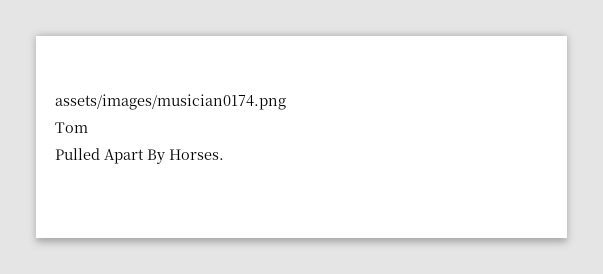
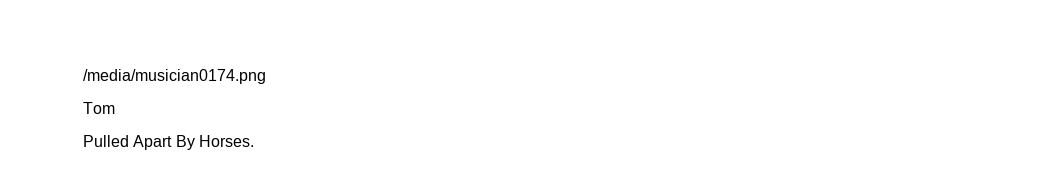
[55,94,286,110] assets/images/musician0174.png -> [83,69,266,84] /media/musician0174.png

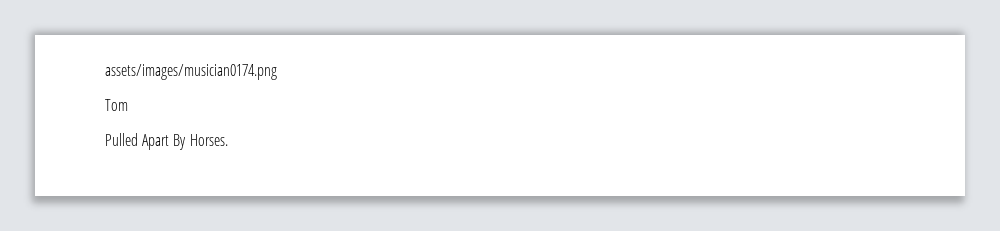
[83,69,266,84] /media/musician0174.png -> [105,64,277,80] assets/images/musician0174.png

